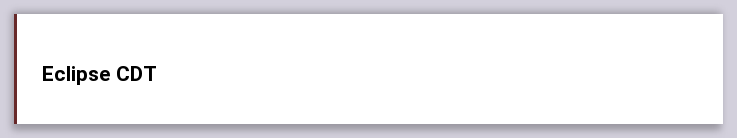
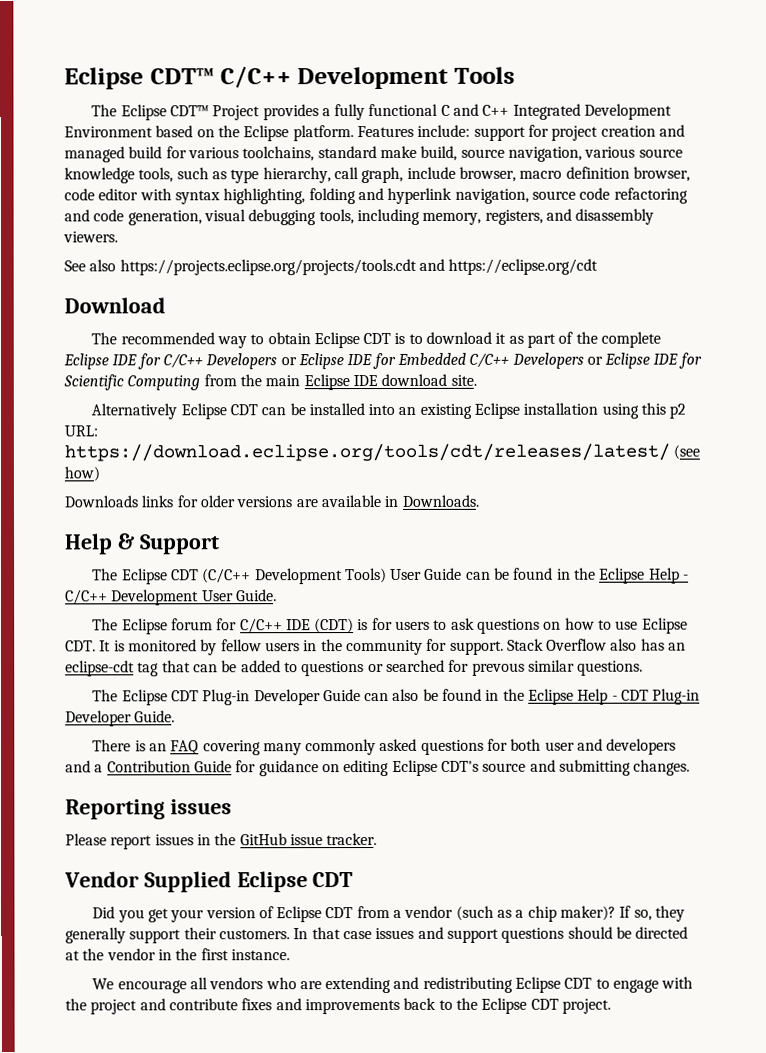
[42,66,157,85] Eclipse CDT -> [64,66,515,90] [91,103,673,121] [64,124,685,142] [64,145,683,163] [64,166,690,184] [64,187,688,205] [64,208,655,226] [63,231,118,243] [64,258,599,276] [64,297,166,314] [91,331,662,349] [63,352,702,370] [63,373,477,391] [91,402,687,420] [64,425,98,437] [64,443,701,462] [64,466,100,482] [64,494,479,508] [65,533,220,555] [92,567,690,585] [65,589,277,606] [92,617,688,635] [65,638,687,656] [65,659,644,677] [92,688,701,706] [65,710,176,727] [92,738,677,756] [65,759,691,777] [65,799,232,820] [65,833,378,850] [64,871,354,893] [92,905,685,923] [65,926,689,944] [65,948,290,961] [92,976,694,994] [65,997,611,1015] Eclipse CDT™ C/C++ Development Tools // The Eclipse CDT™ Project provides a fully functional C and C++ Integrated Development Environment based on the Eclipse platform. Features include: support for project creation and managed build for various toolchains, standard make build, source navigation, various source knowledge tools, such as type hierarchy, call graph, include browser, macro definition browser, code editor with syntax highlighting, folding and hyperlink navigation, source code refactoring and code generation, visual debugging tools, including memory, registers, and disassembly viewers. // See also https://projects.eclipse.org/projects/tools.cdt and https://eclipse.org/cdt // Download // The recommended way to obtain Eclipse CDT is to download it as part of the complete Eclipse IDE for C/C++ Developers or Eclipse IDE for Embedded C/C++ Developers or Eclipse IDE for Scientific Computing from the main Eclipse IDE download site. // Alternatively Eclipse CDT can be installed into an existing Eclipse installation using this p2 URL: https://download.eclipse.org/tools/cdt/releases/latest/ (see how) // Downloads links for older versions are available in Downloads. // Help & Support // The Eclipse CDT (C/C++ Development Tools) User Guide can be found in the Eclipse Help - C/C++ Development User Guide. // The Eclipse forum for C/C++ IDE (CDT) is for users to ask questions on how to use Eclipse CDT. It is monitored by fellow users in the community for support. Stack Overflow also has an eclipse-cdt tag that can be added to questions or searched for prevous similar questions. // The Eclipse CDT Plug-in Developer Guide can also be found in the Eclipse Help - CDT Plug-in Developer Guide. // There is an FAQ covering many commonly asked questions for both user and developers and a Contribution Guide for guidance on editing Eclipse CDT's source and submitting changes. // Reporting issues // Please report issues in the GitHub issue tracker. // Vendor Supplied Eclipse CDT // Did you get your version of Eclipse CDT from a vendor (such as a chip maker)? If so, they generally support their customers. In that case issues and support questions should be directed at the vendor in the first instance. // We encourage all vendors who are extending and redistributing Eclipse CDT to engage with the project and contribute fixes and improvements back to the Eclipse CDT project.

